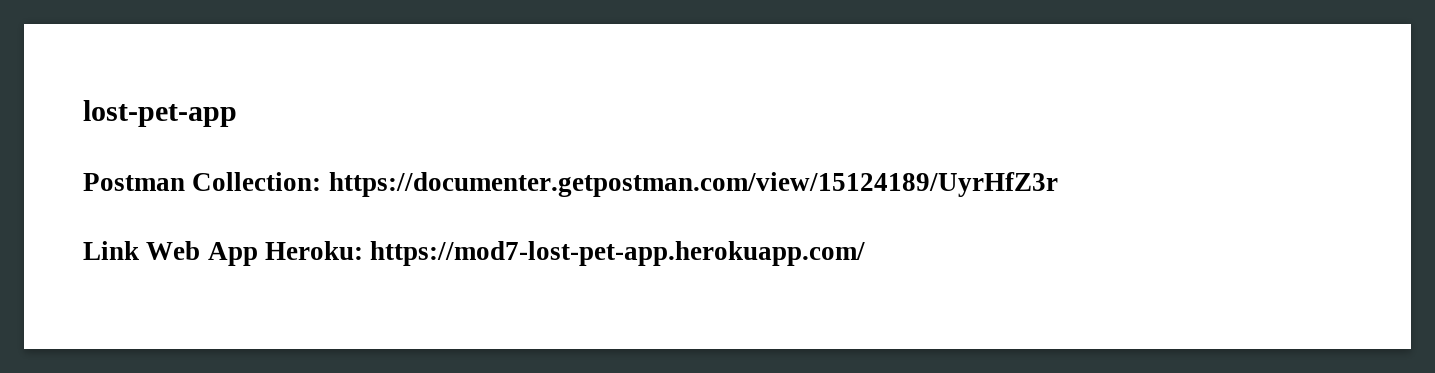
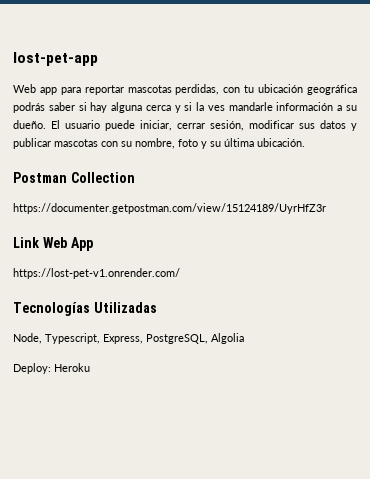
(237, 113) none -> [13,84,357,95] [13,102,358,113] [13,120,357,131] [13,138,305,149] // Web app para reportar mascotas perdidas, con tu ubicación geográfica podrás saber si hay alguna cerca y si la ves mandarle información a su dueño. El usuario puede iniciar, cerrar sesión, modificar sus datos y publicar mascotas con su nombre, foto y su última ubicación.
[192,172,322,191] Collection: -> [70,172,135,183] Collection //
[264,241,866,266] Heroku: https://mod7-lost-pet-app.herokuapp.com/ -> [13,268,180,279] [13,302,157,316] [13,333,244,344] [13,363,90,374] // https://lost-pet-v1.onrender.com/ // Tecnologías Utilizadas // Node, Typescript, Express, PostgreSQL, Algolia // Deploy: Heroku

